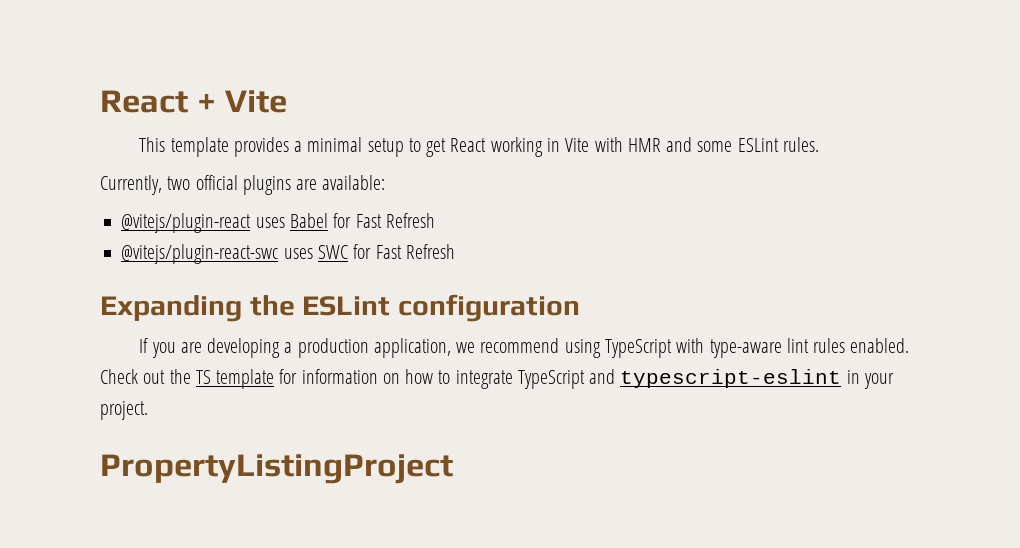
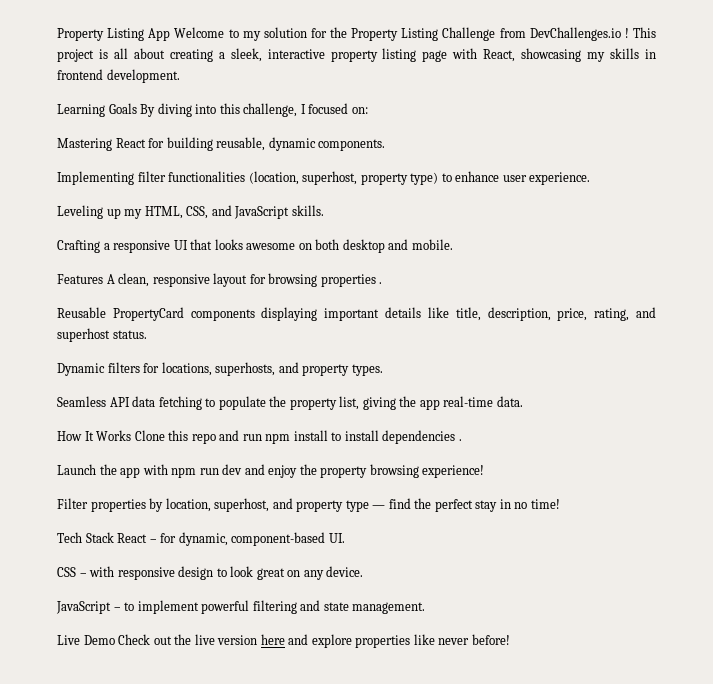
[100,90,287,113] [139,137,819,157] [100,175,386,195] [121,213,435,233] [121,244,455,264] [100,294,581,322] [139,338,910,358] [100,369,894,389] [100,401,148,420] [100,454,453,484] React + Vite // This template provides a minimal setup to get React working in Vite with HMR and some ESLint rules. // Currently, two official plugins are available: // @vitejs/plugin-react uses Babel for Fast Refresh // @vitejs/plugin-react-swc uses SWC for Fast Refresh // Expanding the ESLint configuration // If you are developing a production application, we recommend using TypeScript with type-aware lint rules enabled. Check out the TS template for information on how to integrate TypeScript and typescript-eslint in your project. // PropertyListingProject -> [57,27,656,41] [57,48,656,62] [57,69,180,83] [57,103,368,117] [57,137,386,151] [57,171,591,185] [57,205,324,219] [57,239,453,253] [57,273,383,287] [57,307,656,321] [57,328,147,342] [57,362,383,376] [57,396,523,410] [57,430,462,444] [57,464,485,478] [57,498,560,512] [57,532,345,546] [57,566,364,580] [56,600,426,614] [57,634,510,648] Property Listing App Welcome to my solution for the Property Listing Challenge from DevChallenges.io ! This project is all about creating a sleek, interactive property listing page with React, showcasing my skills in frontend development. // Learning Goals By diving into this challenge, I focused on: // Mastering React for building reusable, dynamic components. // Implementing filter functionalities (location, superhost, property type) to enhance user experience. // Leveling up my HTML, CSS, and JavaScript skills. // Crafting a responsive UI that looks awesome on both desktop and mobile. // Features A clean, responsive layout for browsing properties . // Reusable PropertyCard components displaying important details like title, description, price, rating, and superhost status. // Dynamic filters for locations, superhosts, and property types. // Seamless API data fetching to populate the property list, giving the app real-time data. // How It Works Clone this repo and run npm install to install dependencies . // Launch the app with npm run dev and enjoy the property browsing experience! // Filter properties by location, superhost, and property type — find the perfect stay in no time! // Tech Stack React – for dynamic, component-based UI. // CSS – with responsive design to look great on any device. // JavaScript – to implement powerful filtering and state management. // Live Demo Check out the live version here and explore properties like never before!

